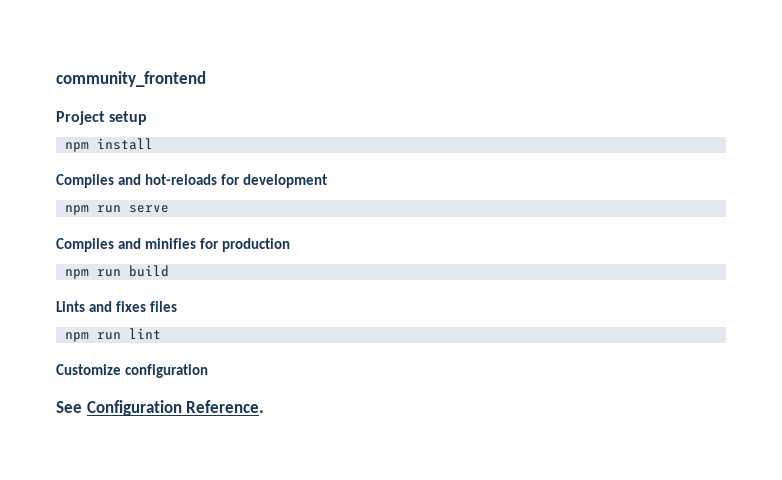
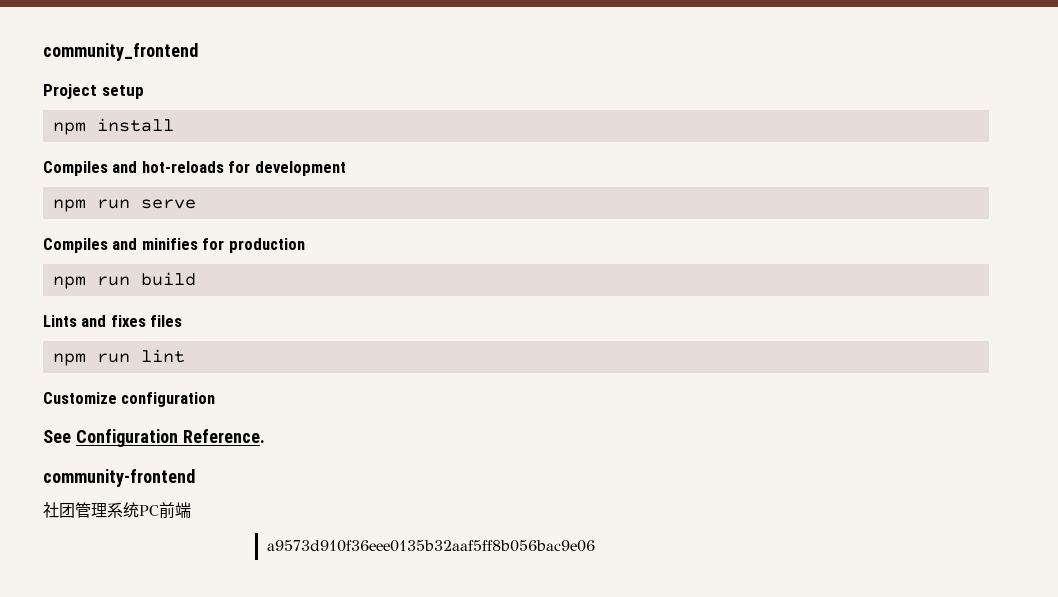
(265, 406) none -> [43,469,195,487] [43,502,191,519] [266,540,595,552] // community-frontend // 社团管理系统PC前端 // a9573d910f36eee0135b32aaf5ff8b056bac9e06

